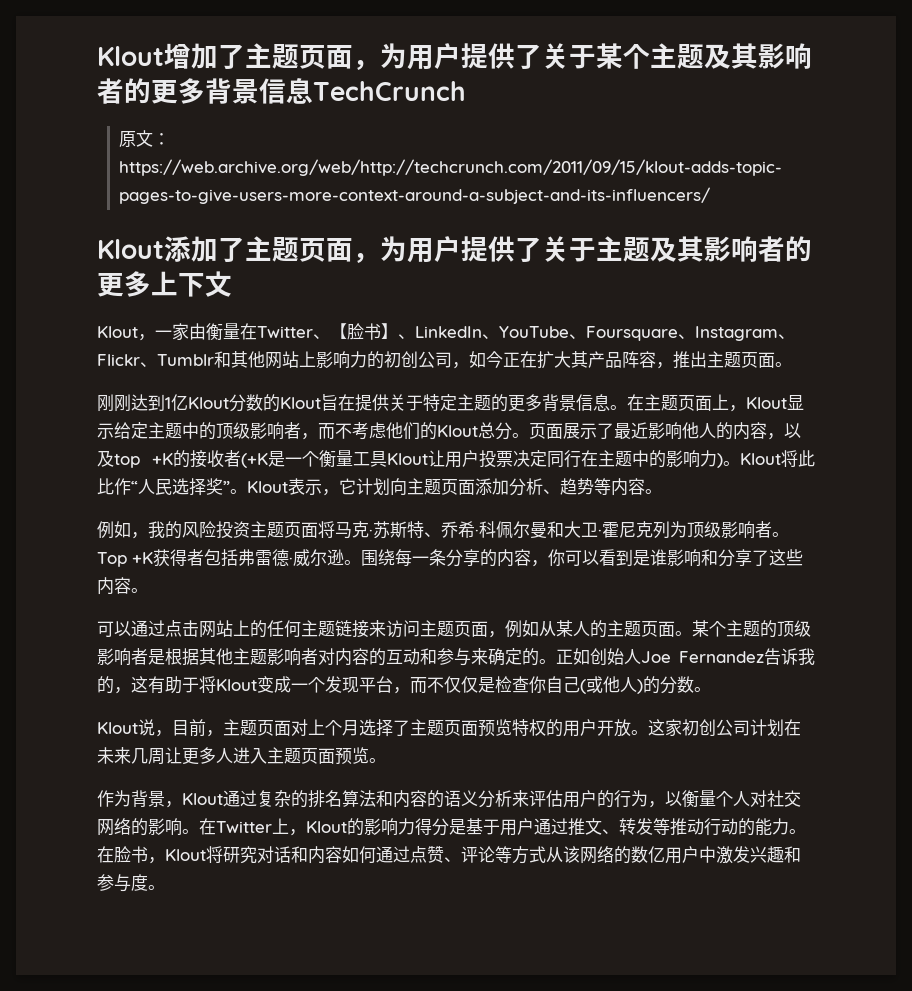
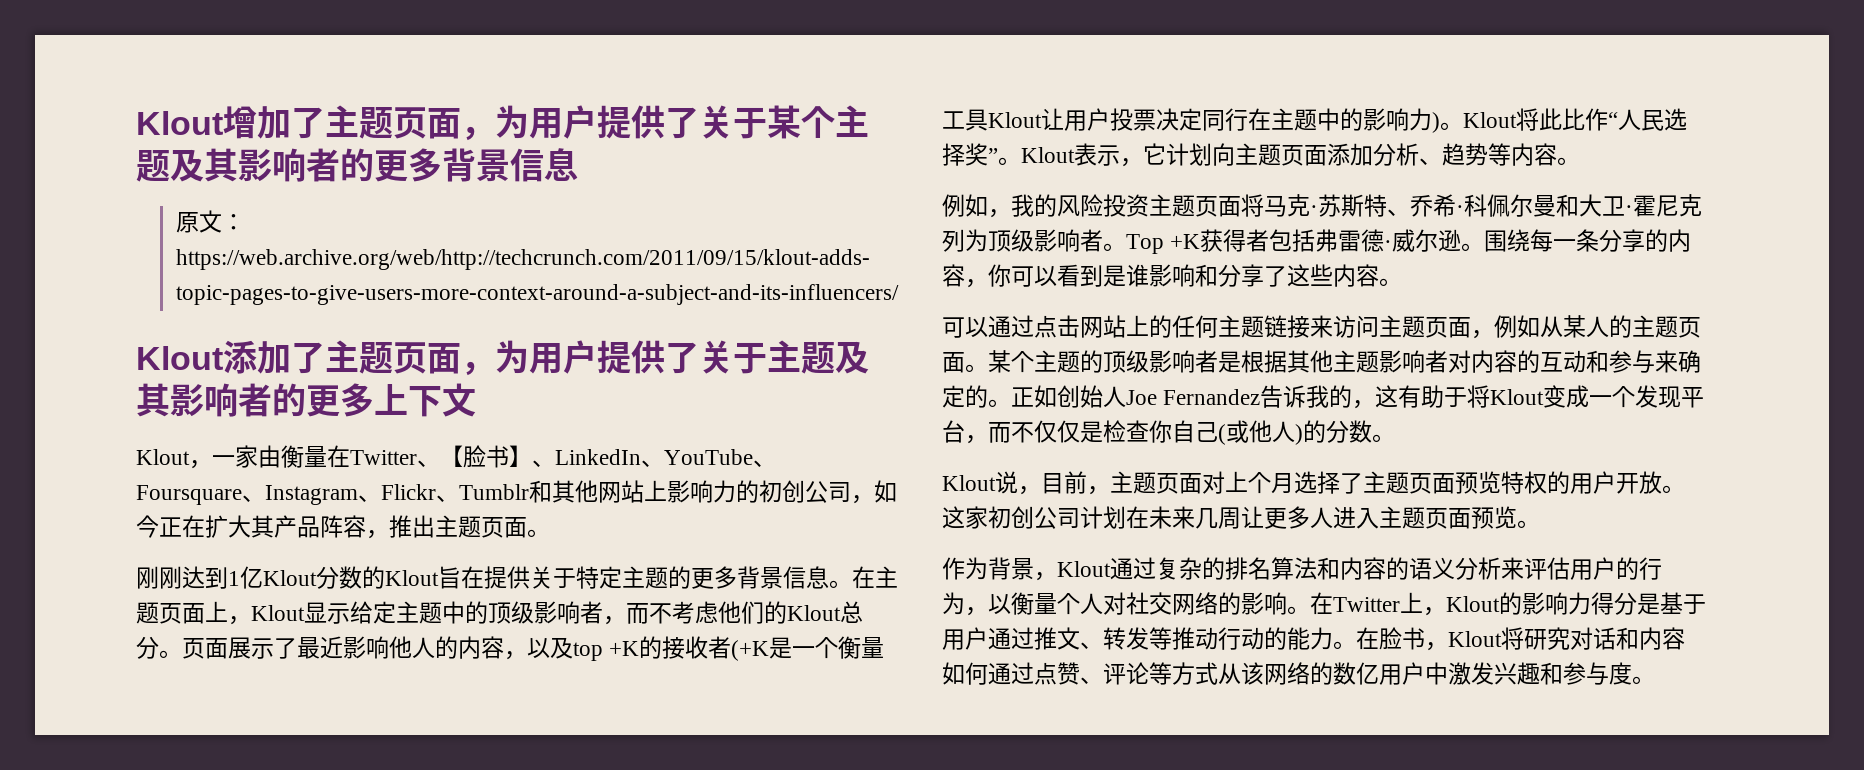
[313,81,466,101] TechCrunch -> (578, 164) none

